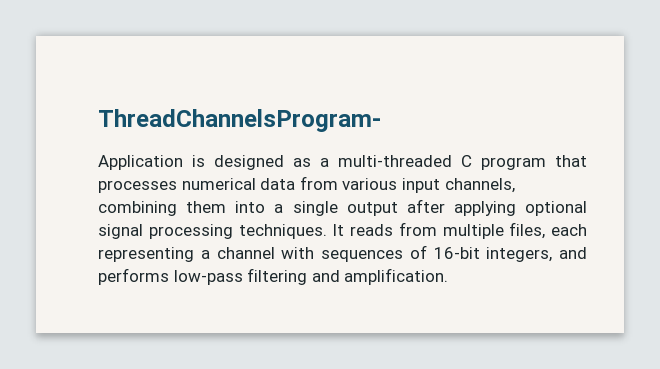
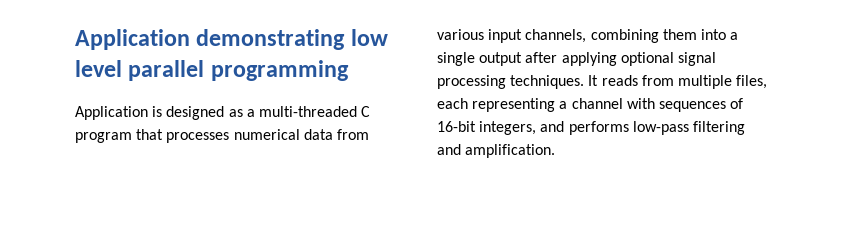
[98,109,381,132] ThreadChannelsProgram- -> [75,29,388,50] [75,60,349,81] Application demonstrating low level parallel programming

